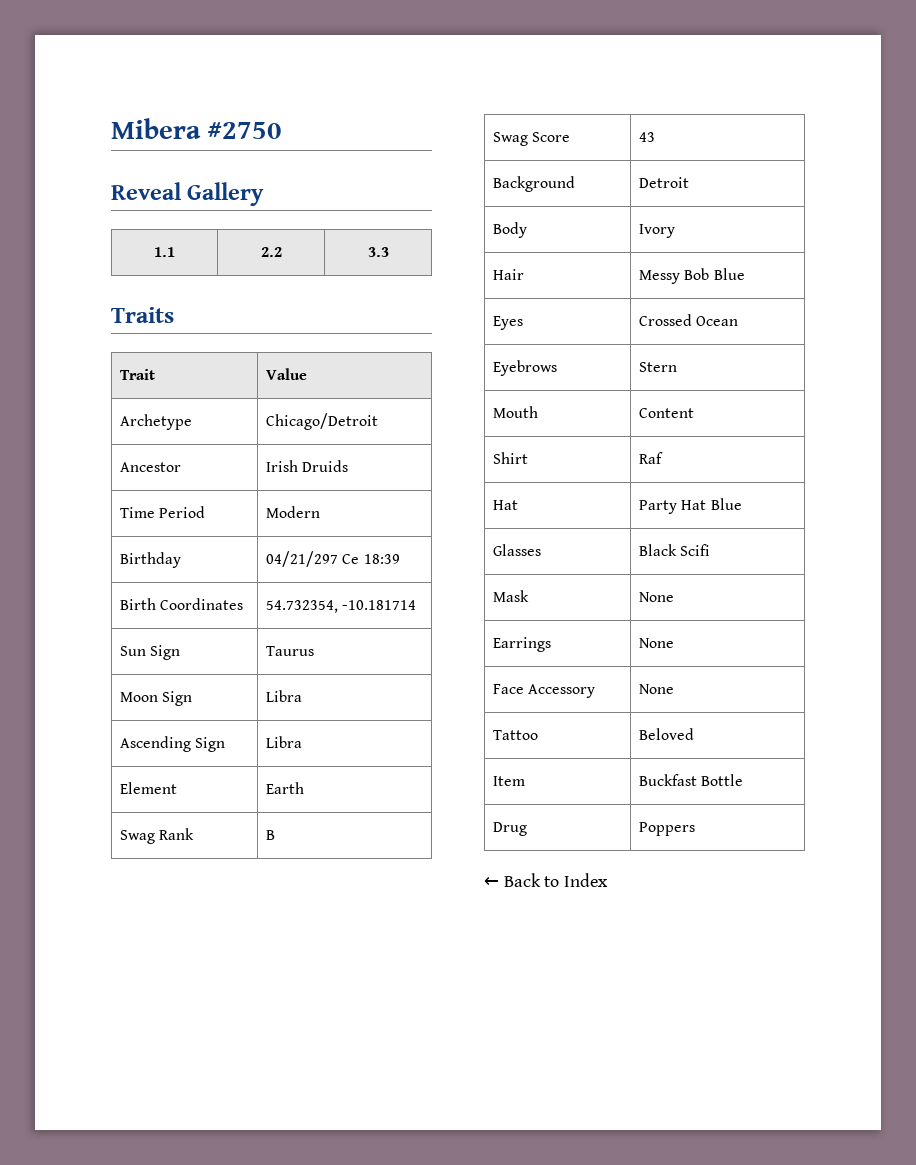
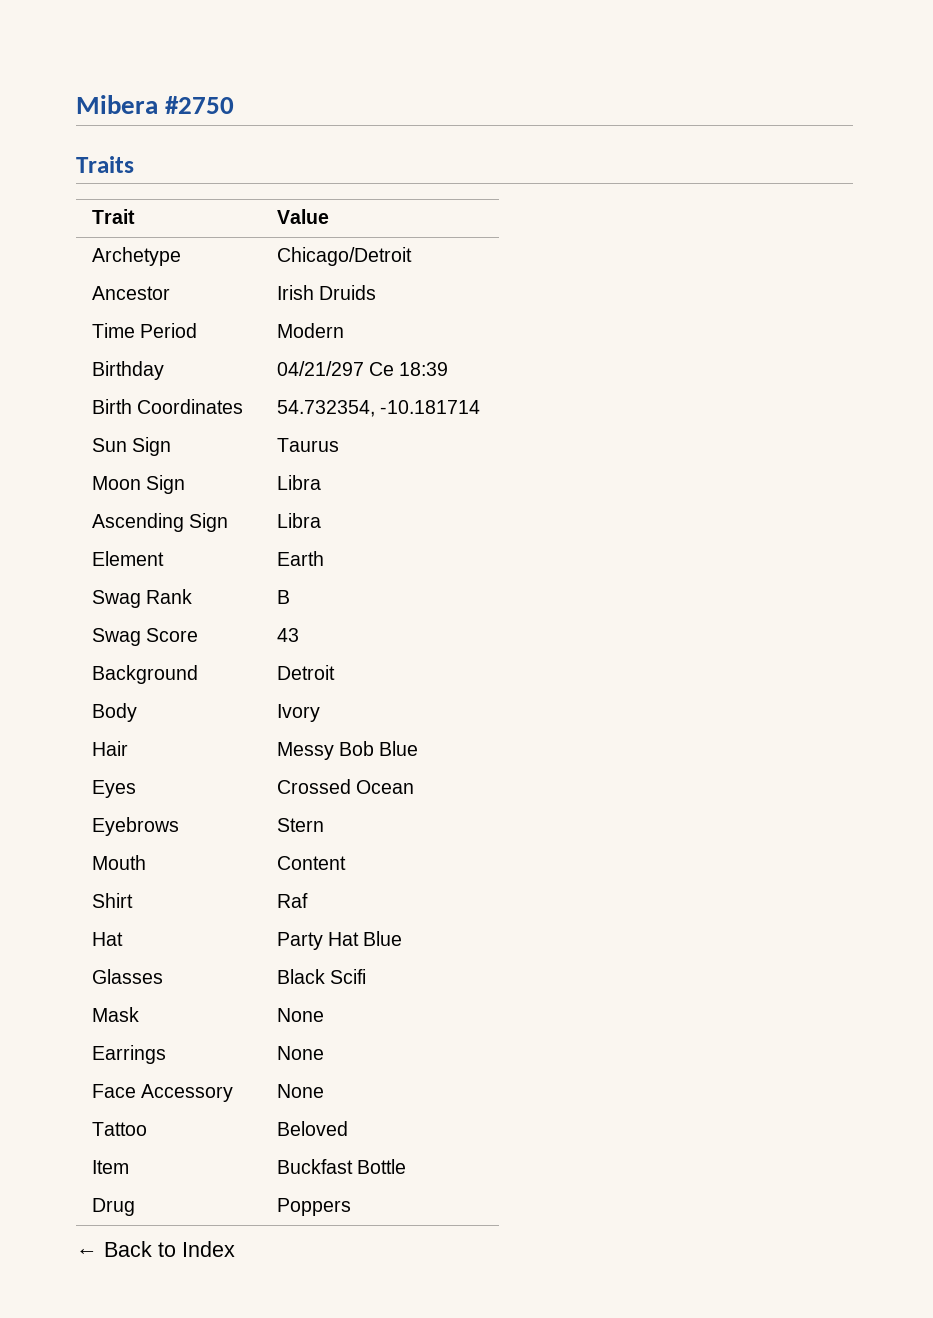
[111,182,265,206] [154,247,175,257] [260,247,282,257] [367,247,389,257] // Reveal Gallery // 1.1 | 2.2 | 3.3 -> (235, 105) none

